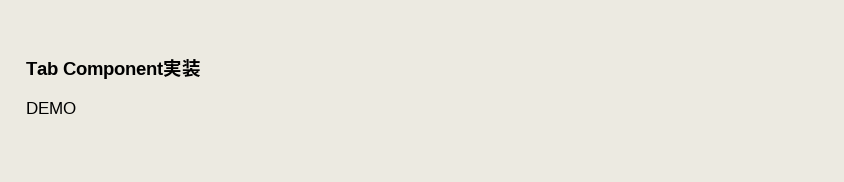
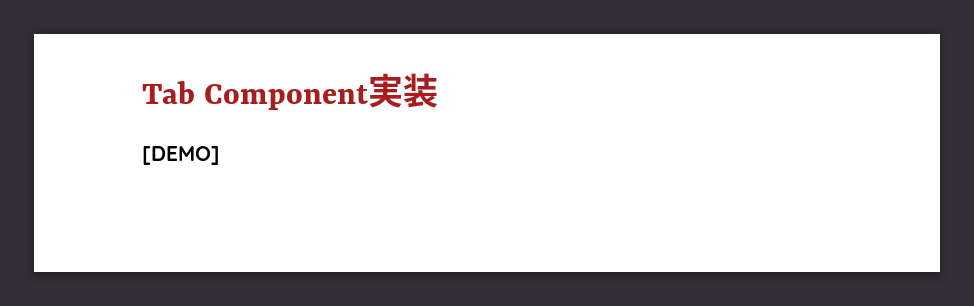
[26,102,76,114] DEMO -> [142,146,220,165] [DEMO]

